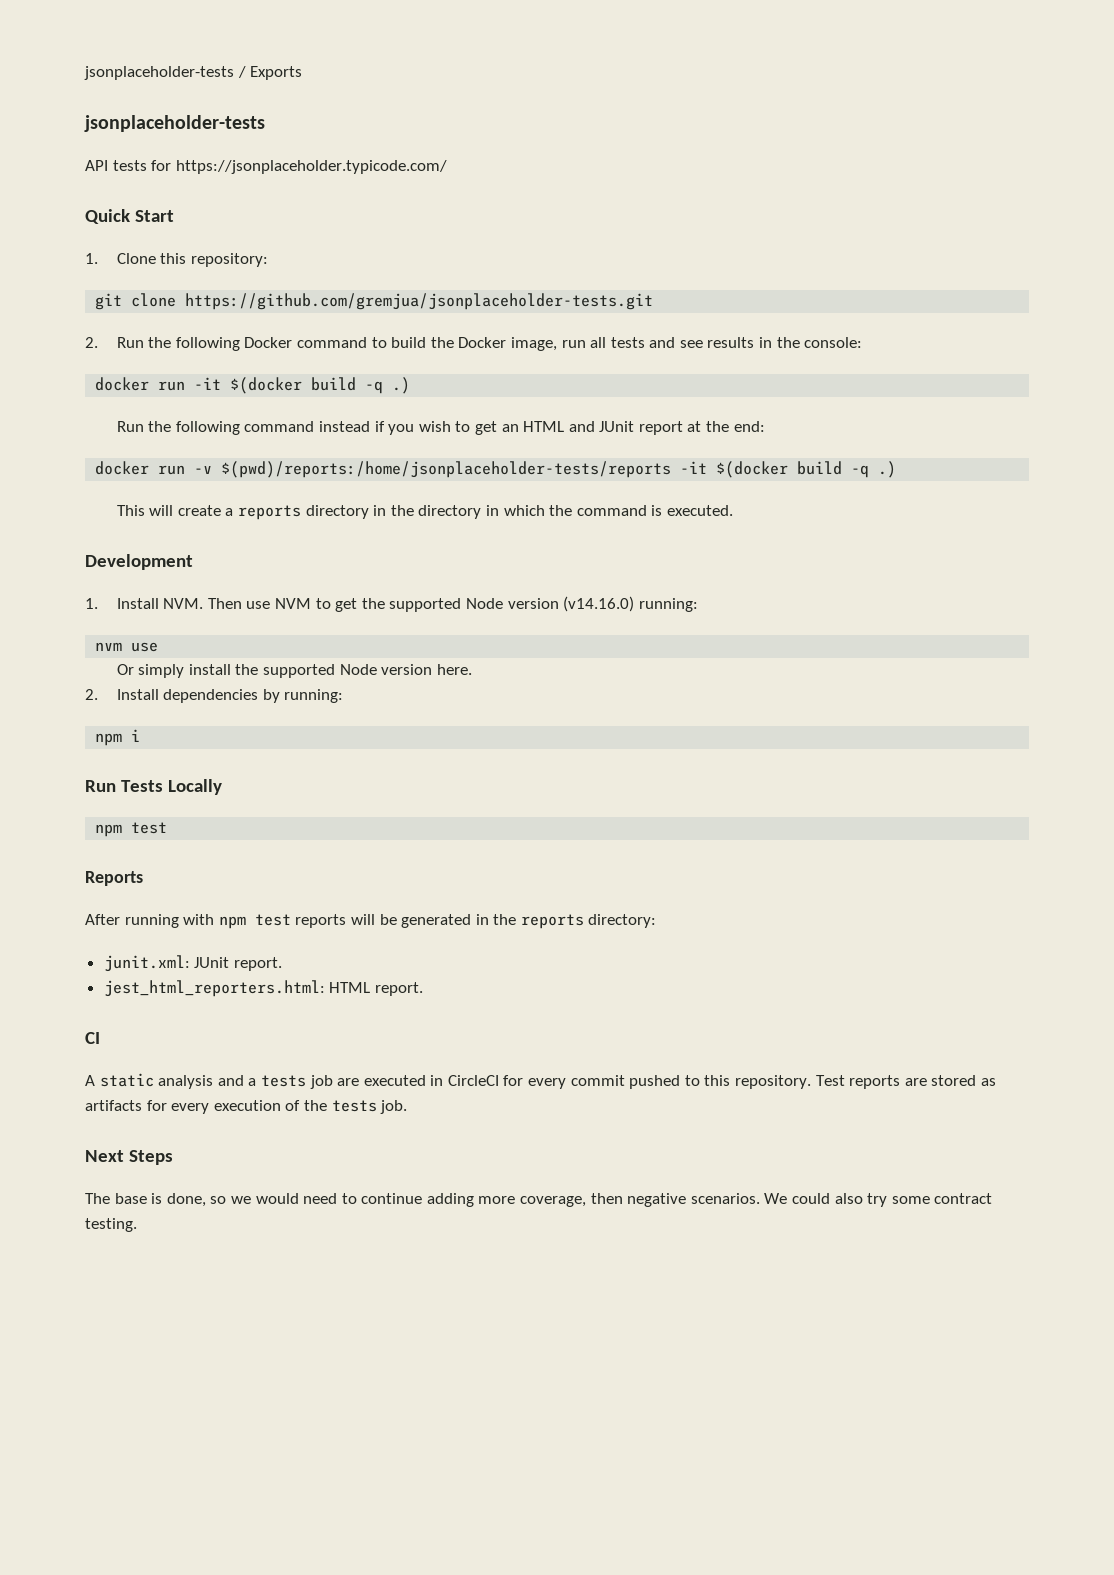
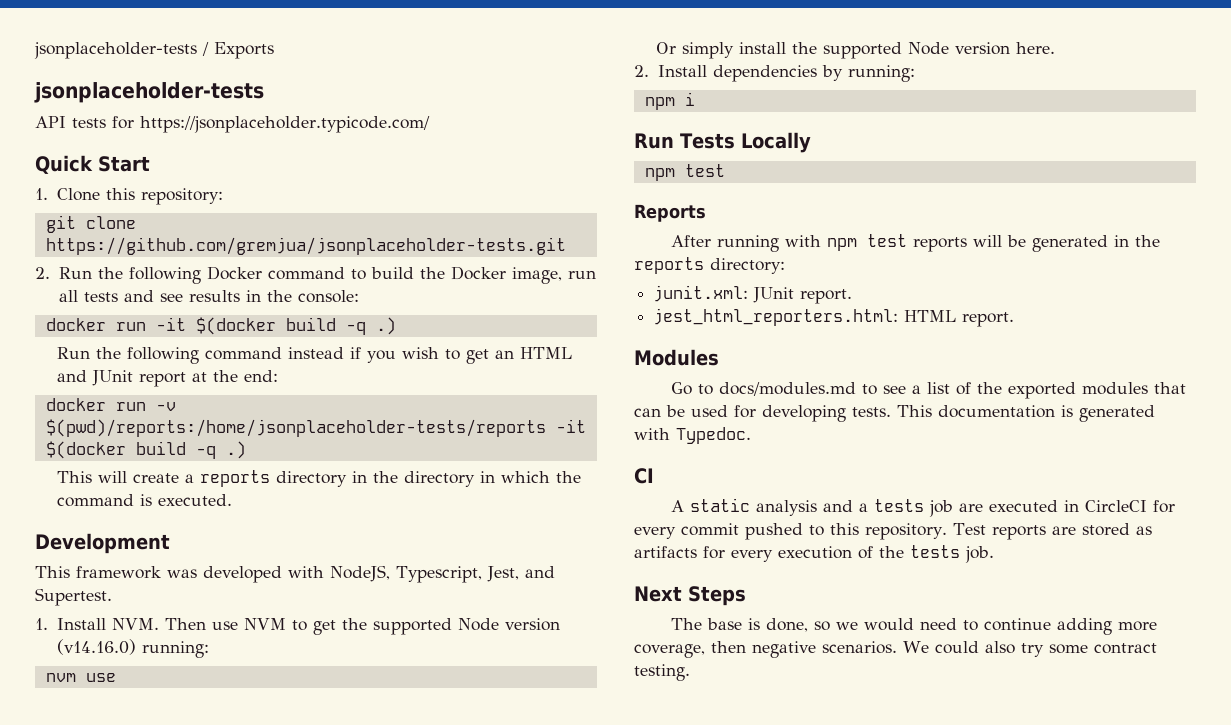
(193, 562) none -> [35,565,555,583] [35,588,112,606] // This framework was developed with NodeJS, Typescript, Jest, and Supertest.
(423, 989) none -> [634,349,719,366] [671,382,1187,399] [634,405,1155,422] [634,427,751,444] // Modules // Go to docs/modules.md to see a list of the exported modules that can be used for developing tests. This documentation is generated with Typedoc.

